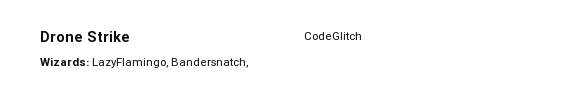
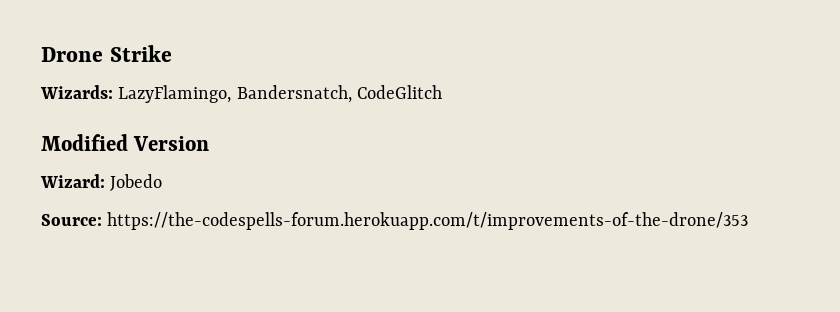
(362, 36) none -> [41,134,210,151] [40,174,163,191] [41,212,749,230] // Modified Version // Wizard: Jobedo // Source: https://the-codespells-forum.herokuapp.com/t/improvements-of-the-drone/353

